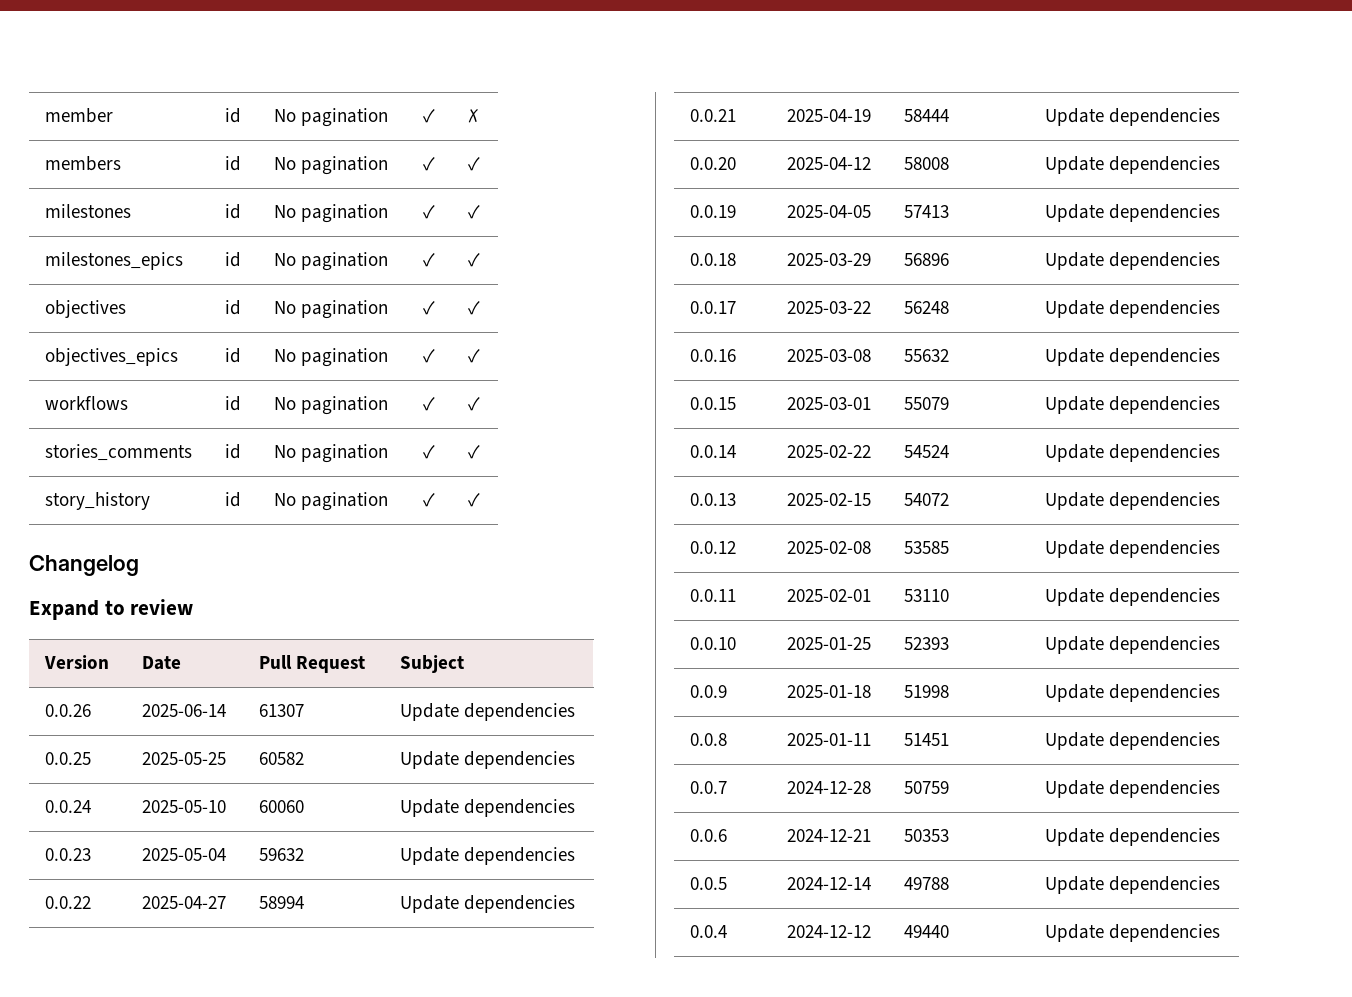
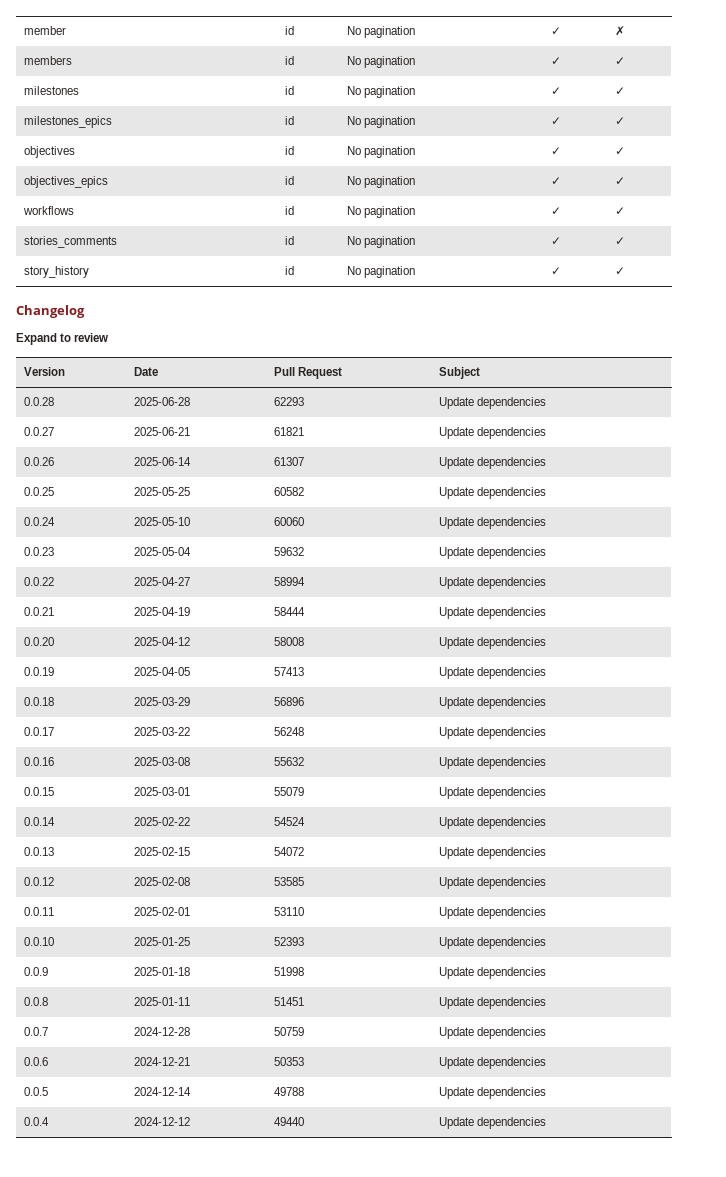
(465, 664) none -> [23,397,54,406] [133,397,190,406] [273,397,304,406] [438,397,546,409] [23,427,54,436] [133,427,190,436] [273,427,304,436] [438,427,546,439] // 0.0.28 | 2025-06-28 | 62293 | Update dependencies // 0.0.27 | 2025-06-21 | 61821 | Update dependencies

